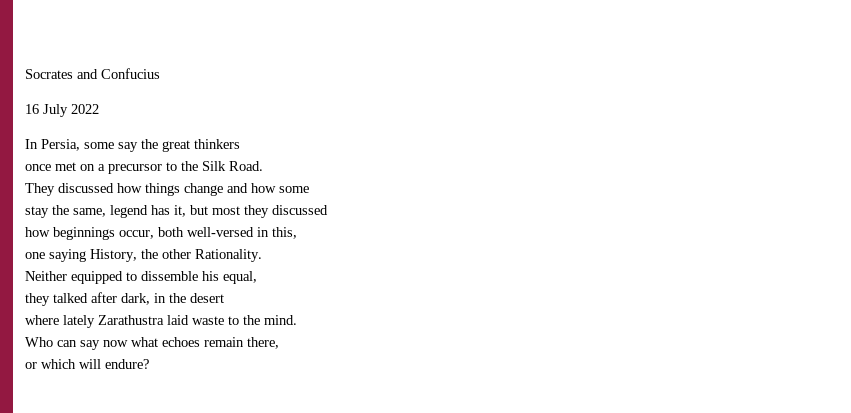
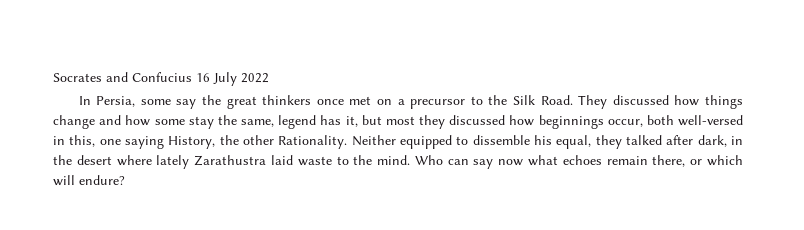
(160, 73) // -> (192, 77) none
(240, 144) // -> (312, 100) none
(263, 166) // -> (573, 100) none
(309, 189) // -> (185, 122) none
(328, 210) // -> (506, 120) none
(297, 233) // -> (96, 141) none
(262, 255) // -> (348, 142) none
(257, 277) // -> (592, 142) none
(224, 298) // -> (112, 160) none
(297, 320) // -> (411, 160) none
(279, 343) // -> (686, 161) none

